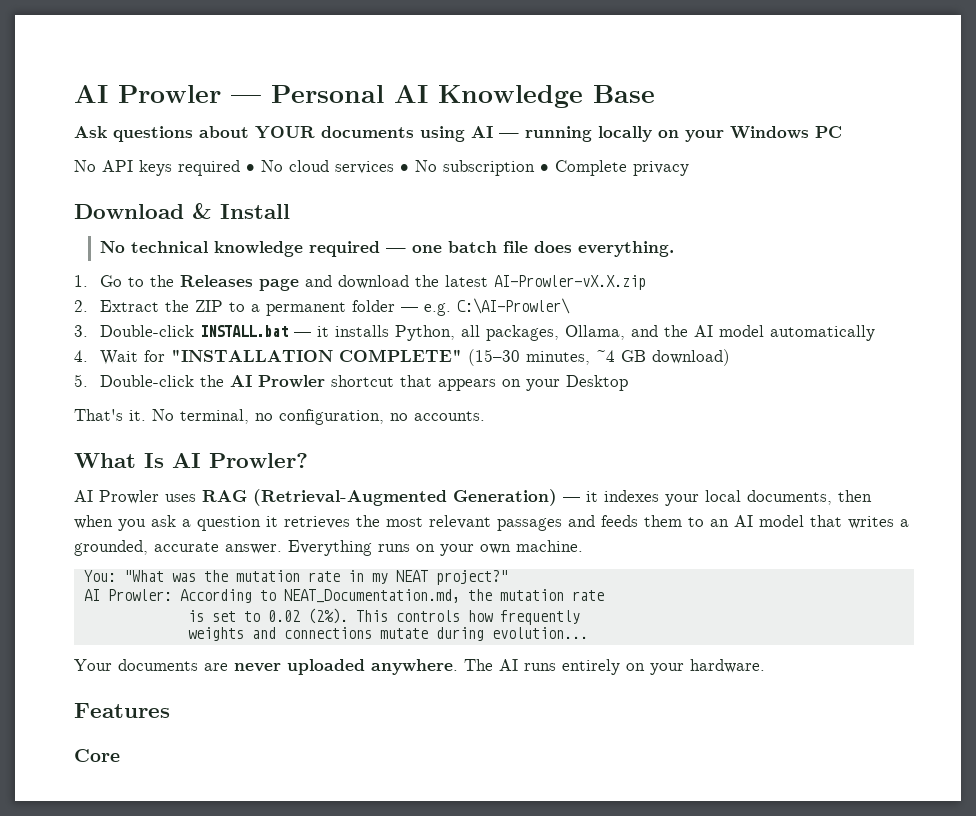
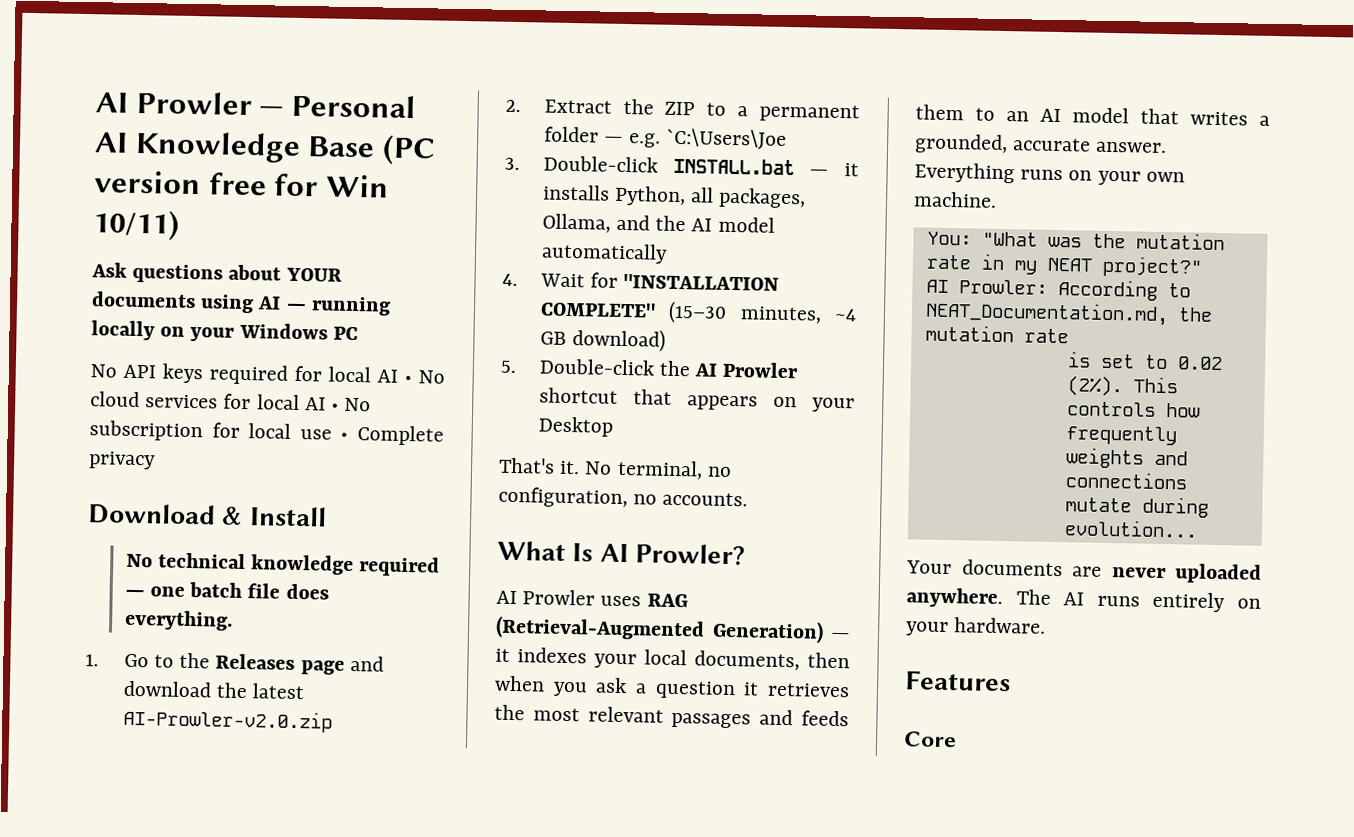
(655, 94) none -> [381,134,436,166] [94,170,389,198] [93,209,180,241] (PC version free for Win 10/11)
(240, 168) none -> [294,365,398,383] for local AI
[400,160,535,176] • No subscription -> [223,393,372,412] [89,420,332,442] for local AI • No subscription for local use
[493,275,646,290] AI-Prowler-vX.X.zip -> [122,708,333,733] AI-Prowler-v2.0.zip
[456,298,570,314] C:\AI-Prowler\ -> [666,127,788,150] `C:\Users\Joe

